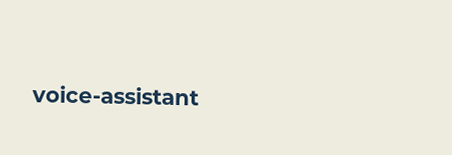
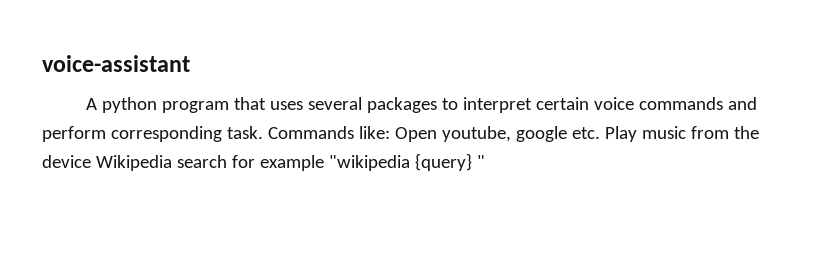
(199, 95) none -> [86,97,758,113] [42,126,759,142] [42,153,485,171] // A python program that uses several packages to interpret certain voice commands and perform corresponding task. Commands like: Open youtube, google etc. Play music from the device Wikipedia search for example "wikipedia {query} "

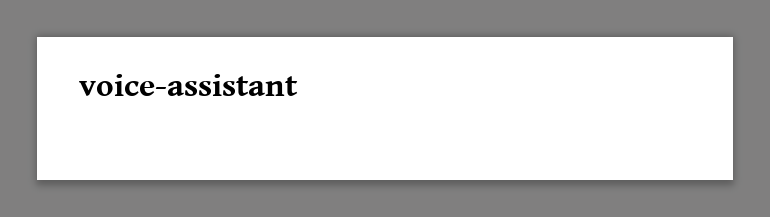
[86,97,758,113] [42,126,759,142] [42,153,485,171] // A python program that uses several packages to interpret certain voice commands and perform corresponding task. Commands like: Open youtube, google etc. Play music from the device Wikipedia search for example "wikipedia {query} " -> (298, 85) none

